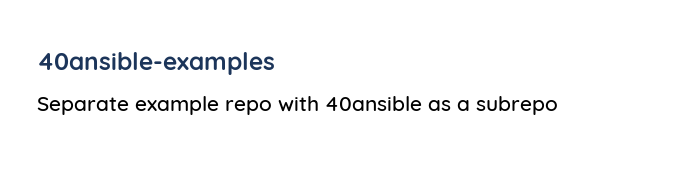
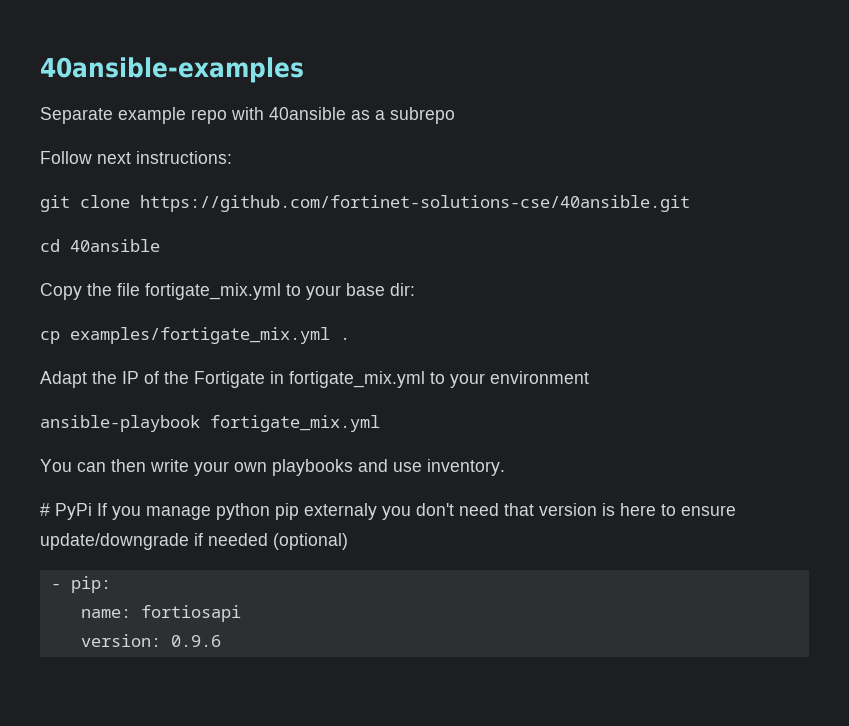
(558, 105) none -> [40,151,232,164] [40,195,690,212] [40,239,160,252] [40,283,415,300] [40,327,350,344] [40,371,589,388] [40,415,380,432] [40,459,505,476] [40,503,736,520] [40,533,348,550] [50,576,111,593] [80,605,241,622] [80,634,221,647] // Follow next instructions: // git clone https://github.com/fortinet-solutions-cse/40ansible.git // cd 40ansible // Copy the file fortigate_mix.yml to your base dir: // cp examples/fortigate_mix.yml . // Adapt the IP of the Fortigate in fortigate_mix.yml to your environment // ansible-playbook fortigate_mix.yml // You can then write your own playbooks and use inventory. // # PyPi If you manage python pip externaly you don't need that version is here to ensure update/downgrade if needed (optional) // - pip: // name: fortiosapi // version: 0.9.6

